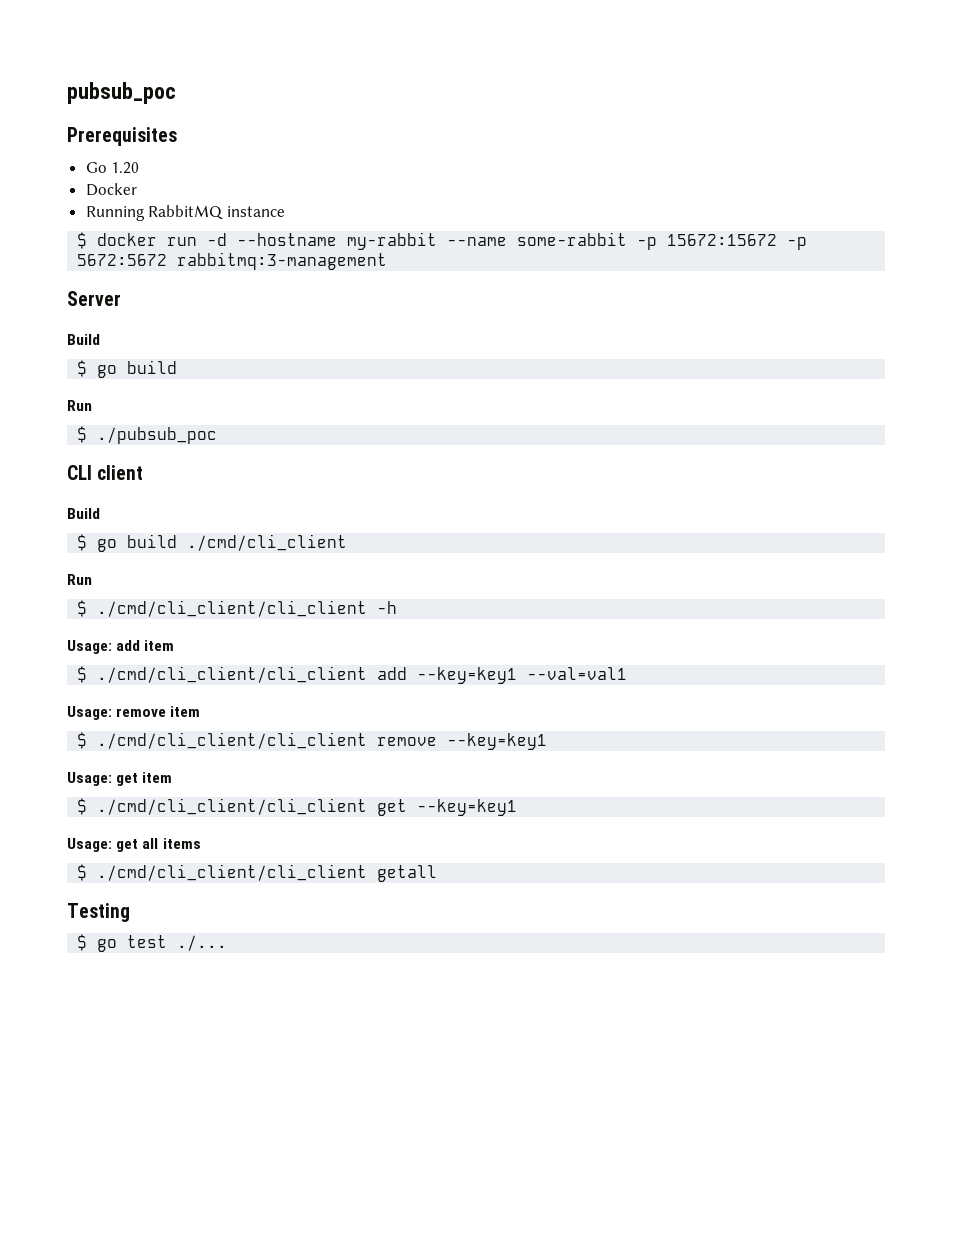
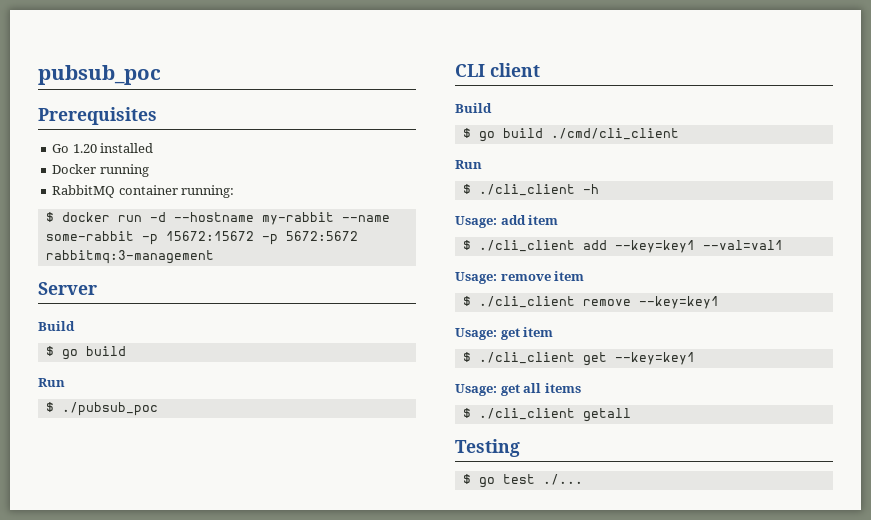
(140, 168) none -> [100,143,154,153] installed
[85,205,285,221] // Running RabbitMQ instance -> [99,164,149,177] [52,185,235,198] running // RabbitMQ container running:
[97,600,368,617] ./cmd/cli_client/cli_client -> [478,184,575,196] ./cli_client
[97,666,368,683] ./cmd/cli_client/cli_client -> [478,240,575,252] ./cli_client
[97,732,368,749] ./cmd/cli_client/cli_client -> [478,296,575,308] ./cli_client
[97,798,368,815] ./cmd/cli_client/cli_client -> [478,352,575,364] ./cli_client
[97,864,368,881] ./cmd/cli_client/cli_client -> [478,408,575,420] ./cli_client

